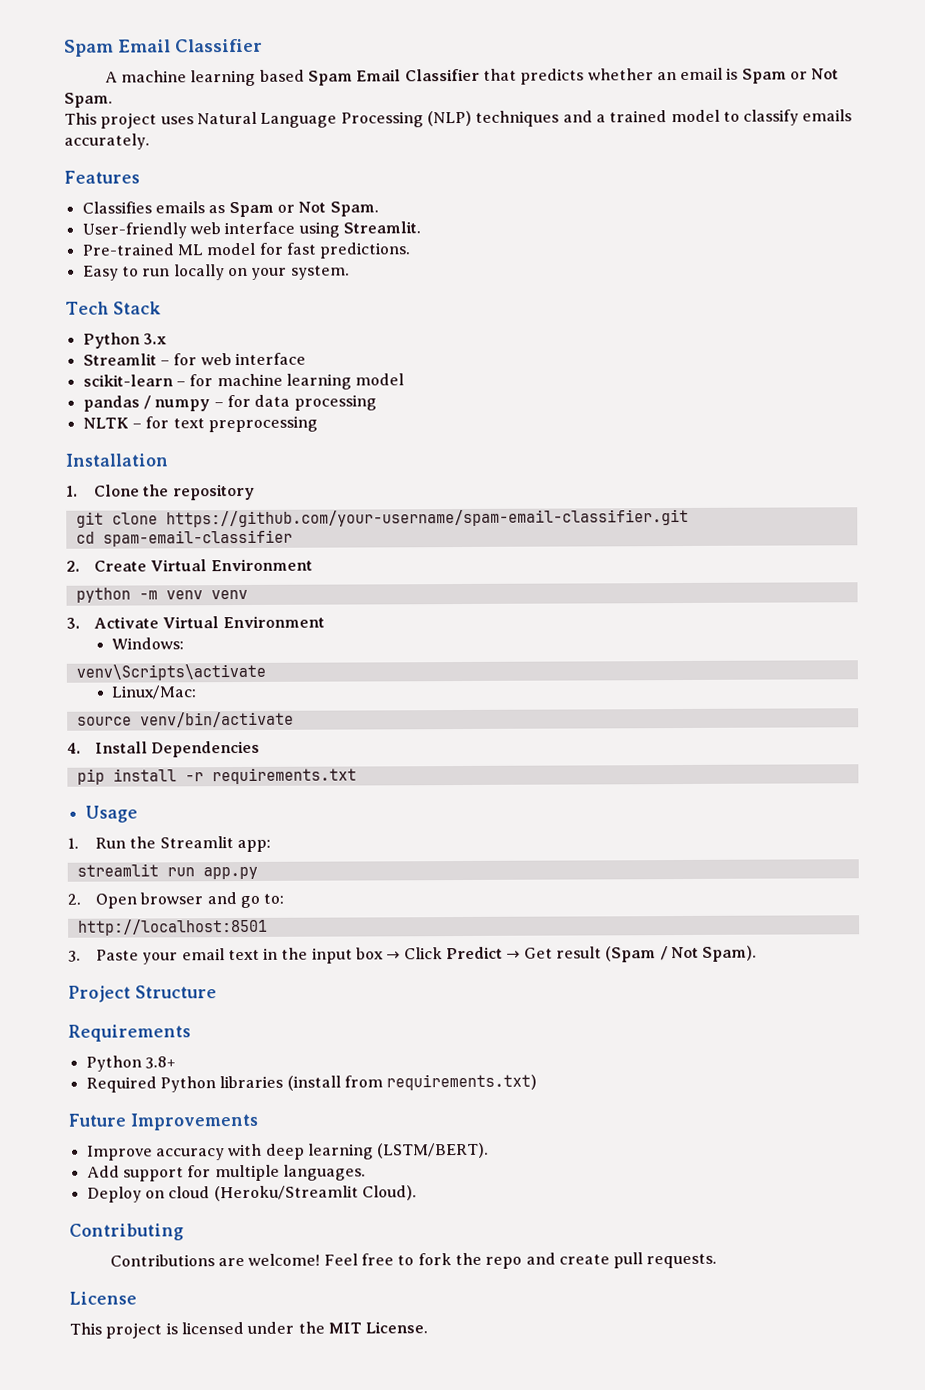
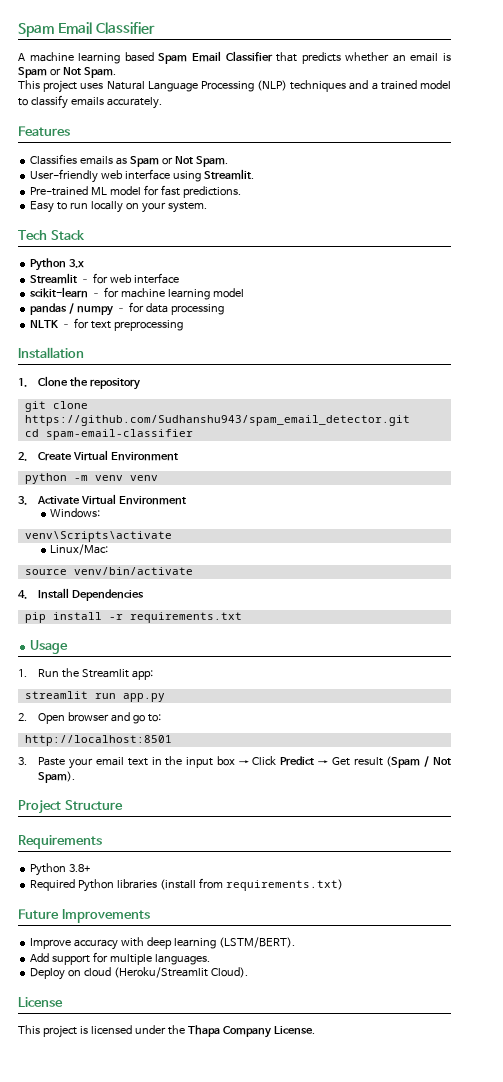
[165,508,689,528] https://github.com/your-username/spam-email-classifier.git -> [24,415,410,426] https://github.com/Sudhanshu943/spam_email_detector.git
[69,1223,184,1241] [109,1252,718,1269] // Contributing // Contributions are welcome! Feel free to fork the repo and create pull requests. -> (248, 972) none
[327,1322,362,1334] MIT -> [187,1025,271,1038] Thapa Company

